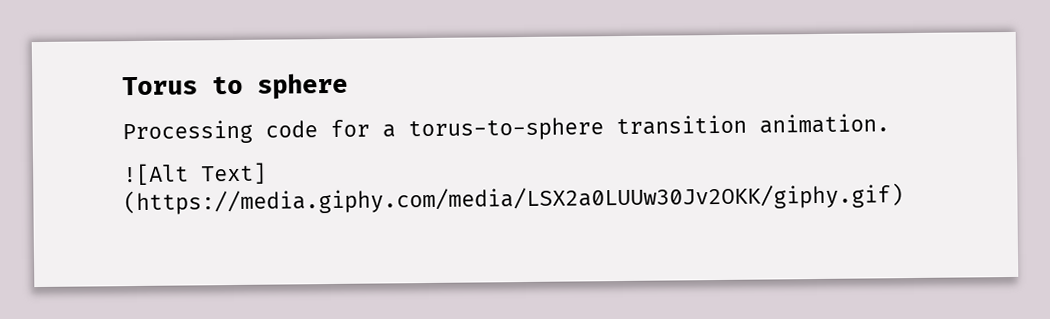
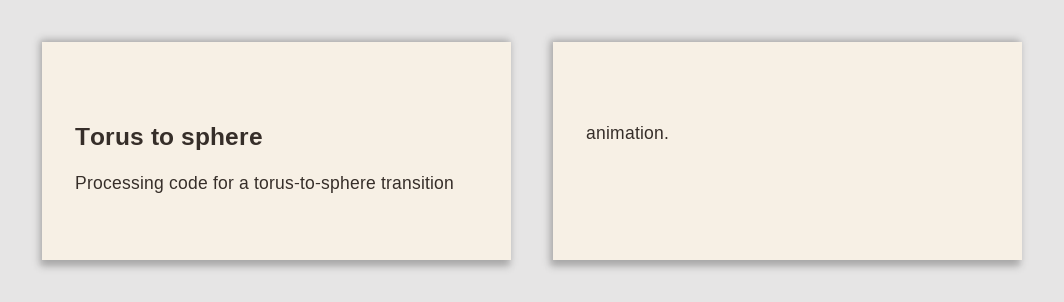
[123,162,267,186] [123,183,904,216] // ![Alt Text] (https://media.giphy.com/media/LSX2a0LUUw30Jv2OKK/giphy.gif) -> (669, 132) none

